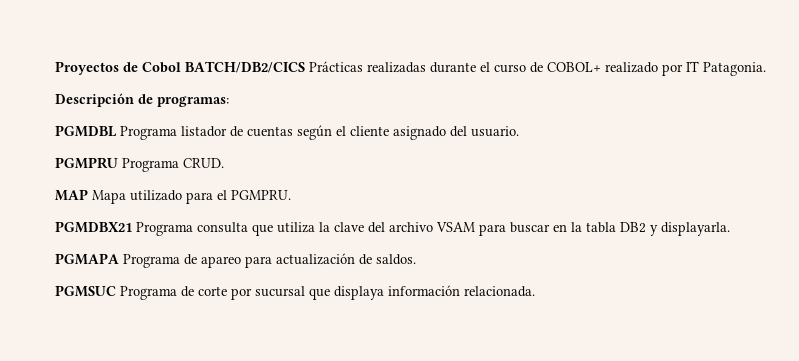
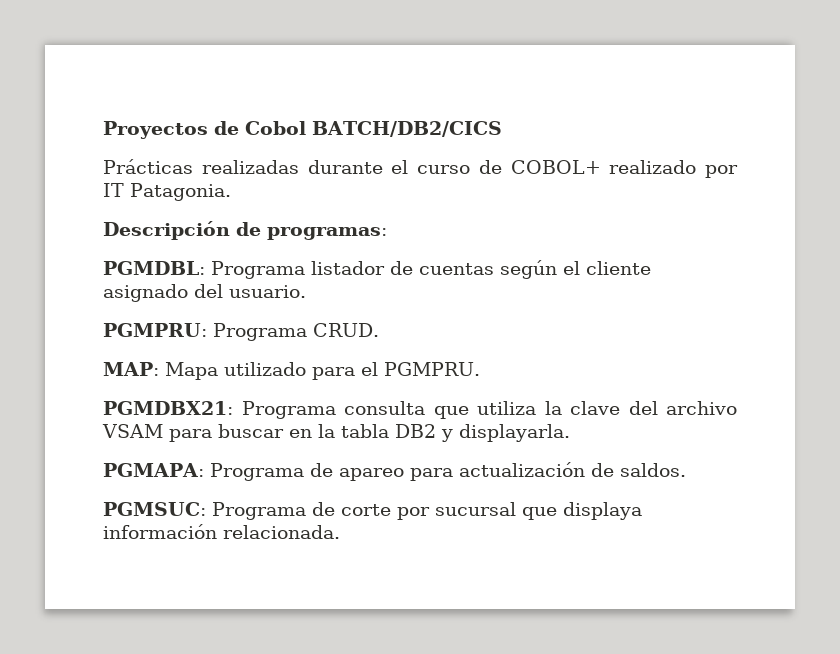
(305, 67) none -> (502, 129) //
[55,125,117,137] PGMDBL -> [103,261,205,275] PGMDBL:
[55,157,118,169] PGMPRU -> [103,323,207,337] PGMPRU:
[55,189,88,201] MAP -> [103,362,159,376] MAP:
[55,221,132,233] PGMDBX21 -> [103,401,233,415] PGMDBX21:
[55,253,119,265] PGMAPA -> [103,463,204,477] PGMAPA:
[55,285,116,297] PGMSUC -> [103,502,206,516] PGMSUC:

